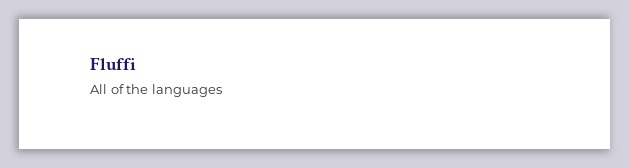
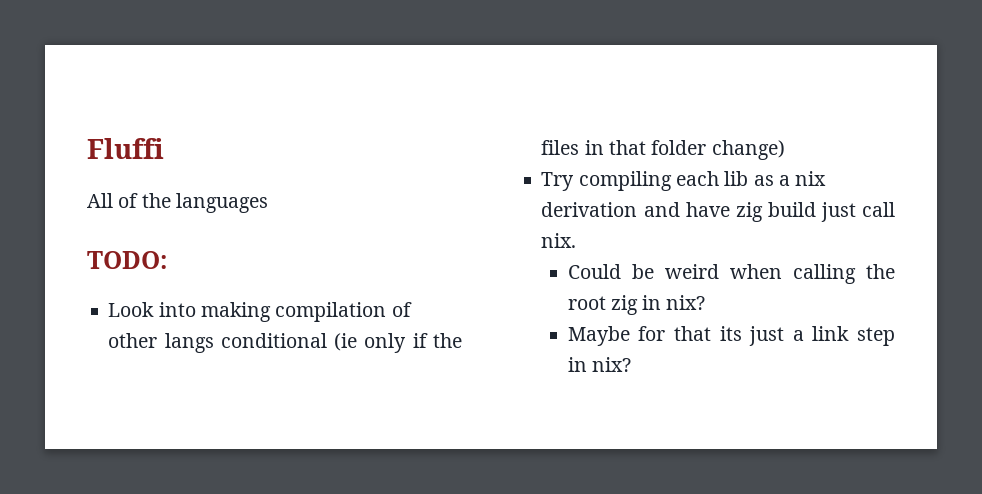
(222, 90) none -> [87,251,167,269] [108,302,412,322] [108,333,462,353] [541,140,785,160] [541,171,827,191] [541,202,895,222] [541,233,577,248] [567,264,895,284] [567,295,706,315] [567,326,895,346] [567,357,631,372] // TODO: // Look into making compilation of other langs conditional (ie only if the files in that folder change) // Try compiling each lib as a nix derivation and have zig build just call nix. // Could be weird when calling the root zig in nix? // Maybe for that its just a link step in nix?

